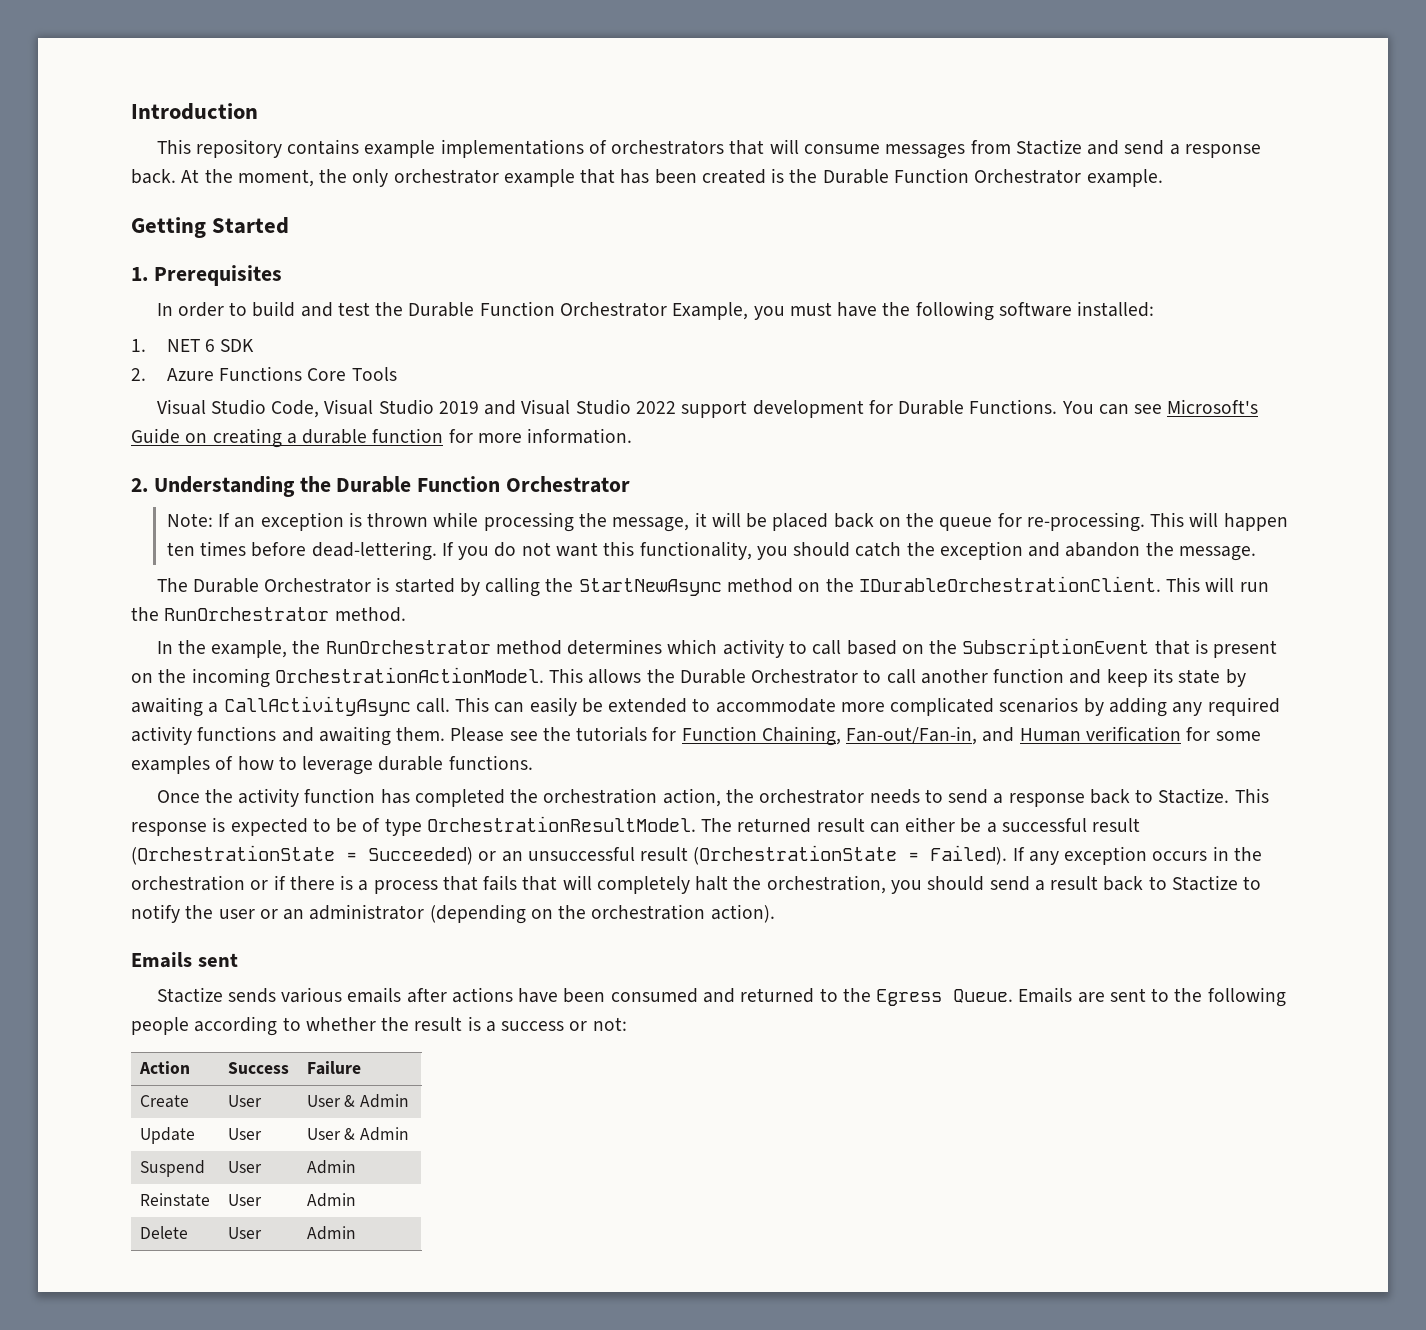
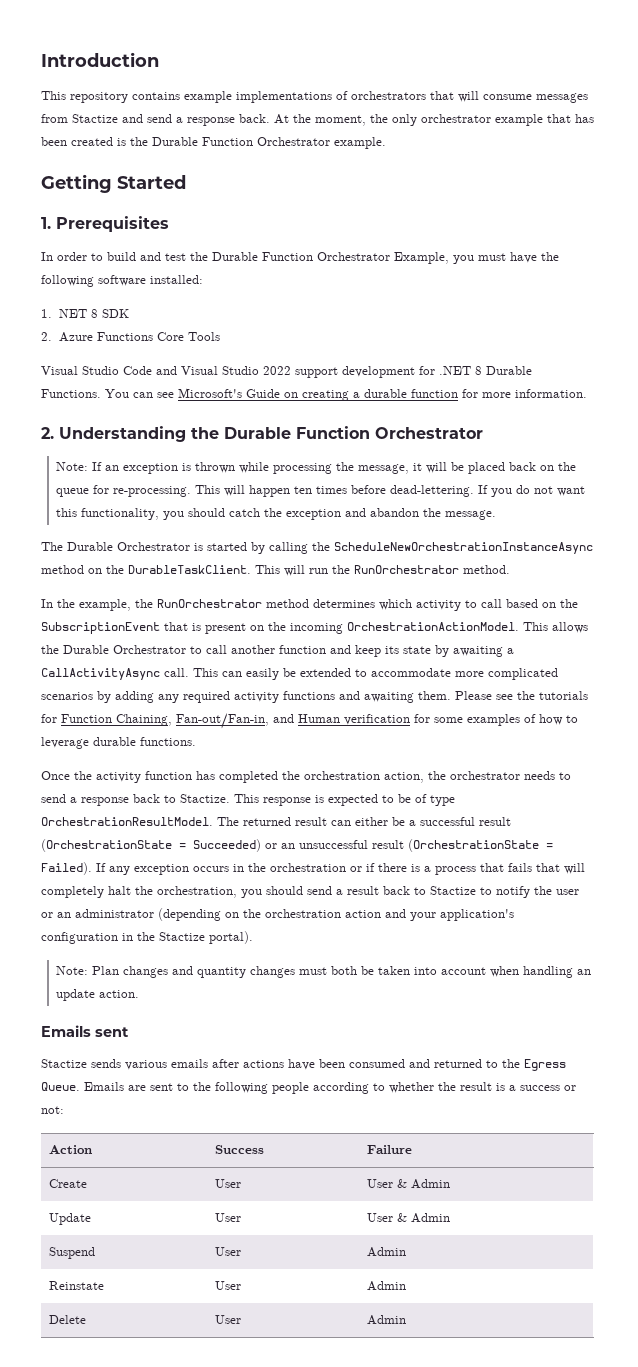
[205,339,216,352] 6 -> [90,309,98,318] 8
[271,399,479,418] Code, Visual Studio 2019 -> [123,366,152,375] Code
(893, 407) none -> [439,366,482,375] .NET 8
[578,578,722,596] StartNewAsync -> [334,542,593,554] ScheduleNewOrchestrationInstanceAsync
[858,576,1161,592] IDurableOrchestrationClient. -> [128,565,251,574] DurableTaskClient.
[710,904,775,923] action). -> [345,909,514,921] [41,931,253,944] [56,966,592,978] [56,989,140,1001] action and your application's configuration in the Stactize portal). // Note: Plan changes and quantity changes must both be taken into account when handling an update action.

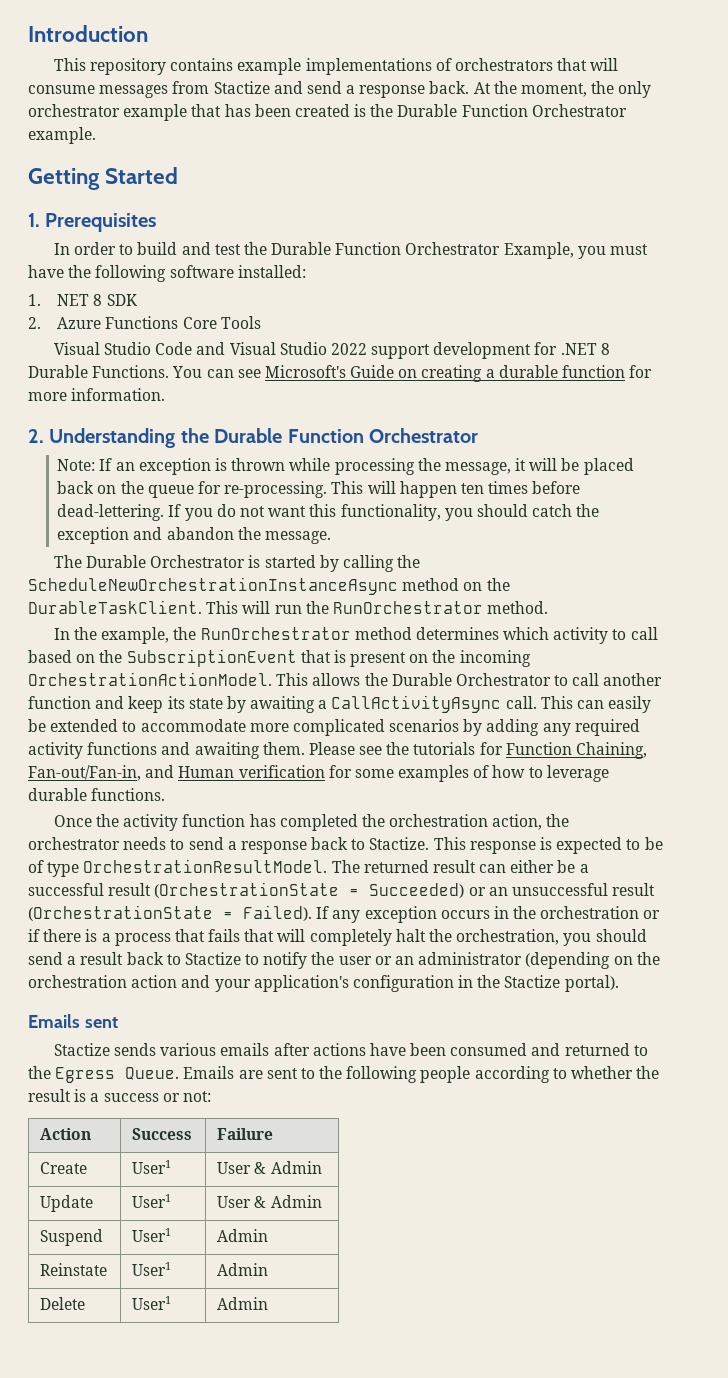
[56,966,592,978] [56,989,140,1001] // Note: Plan changes and quantity changes must both be taken into account when handling an update action. -> (619, 983) none
[214,1179,241,1188] User -> [132,1160,172,1174] User1
[214,1213,241,1222] User -> [132,1194,172,1208] User1
[214,1247,241,1256] User -> [132,1228,172,1242] User1
[214,1281,241,1290] User -> [132,1262,172,1276] User1
[214,1315,241,1324] User -> [132,1296,172,1310] User1

